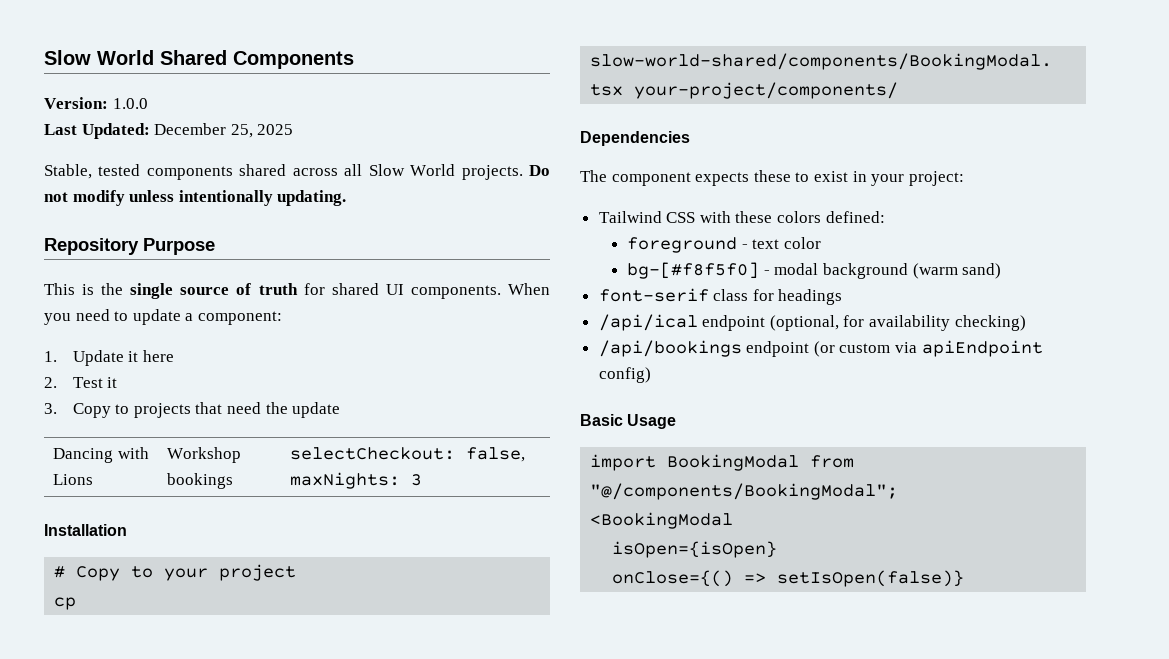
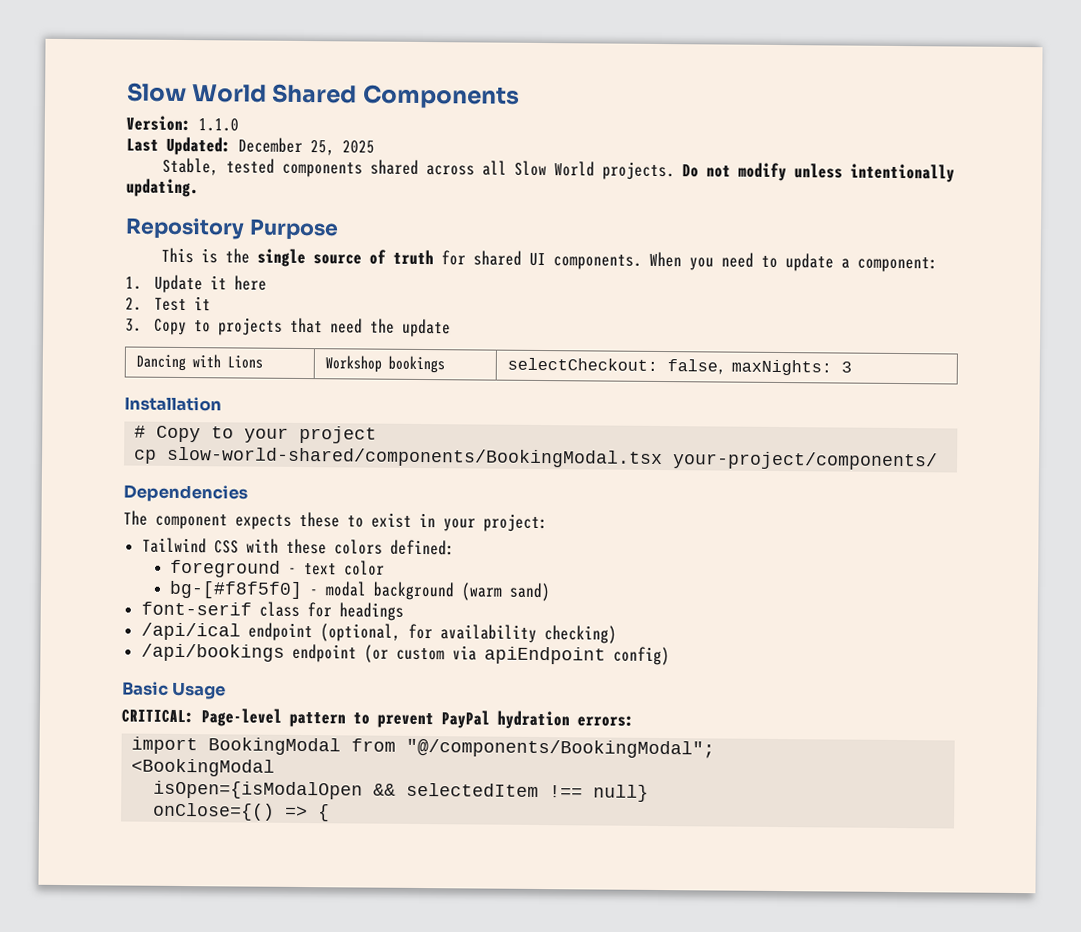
[112,98,148,109] 1.0.0 -> [198,118,239,132] 1.1.0
(677, 421) none -> [121,708,634,730] // CRITICAL: Page-level pattern to prevent PayPal hydration errors:
[612,541,778,558] isOpen={isOpen} -> [153,780,650,802] isOpen={isModalOpen && selectedItem !== null}
[777,570,965,587] setIsOpen(false)} -> [318,804,331,822] {

